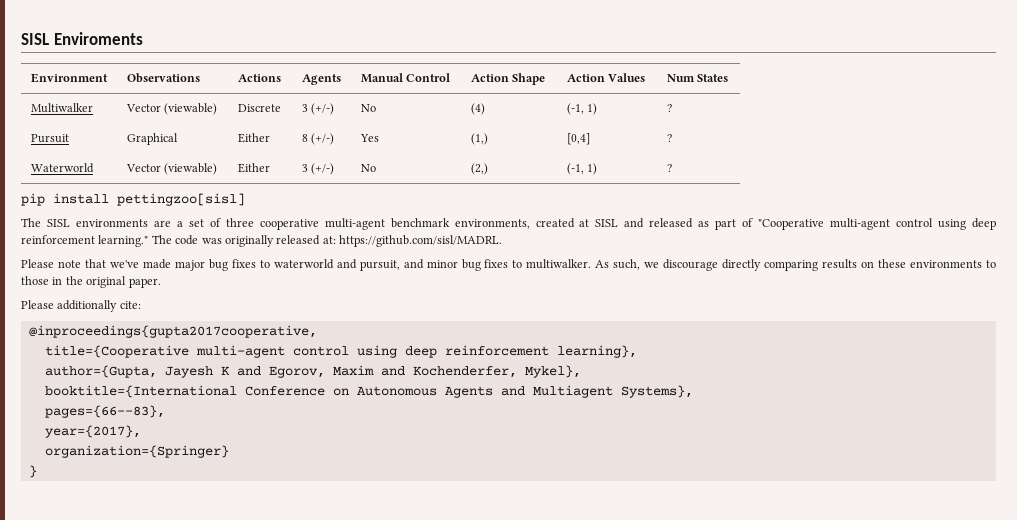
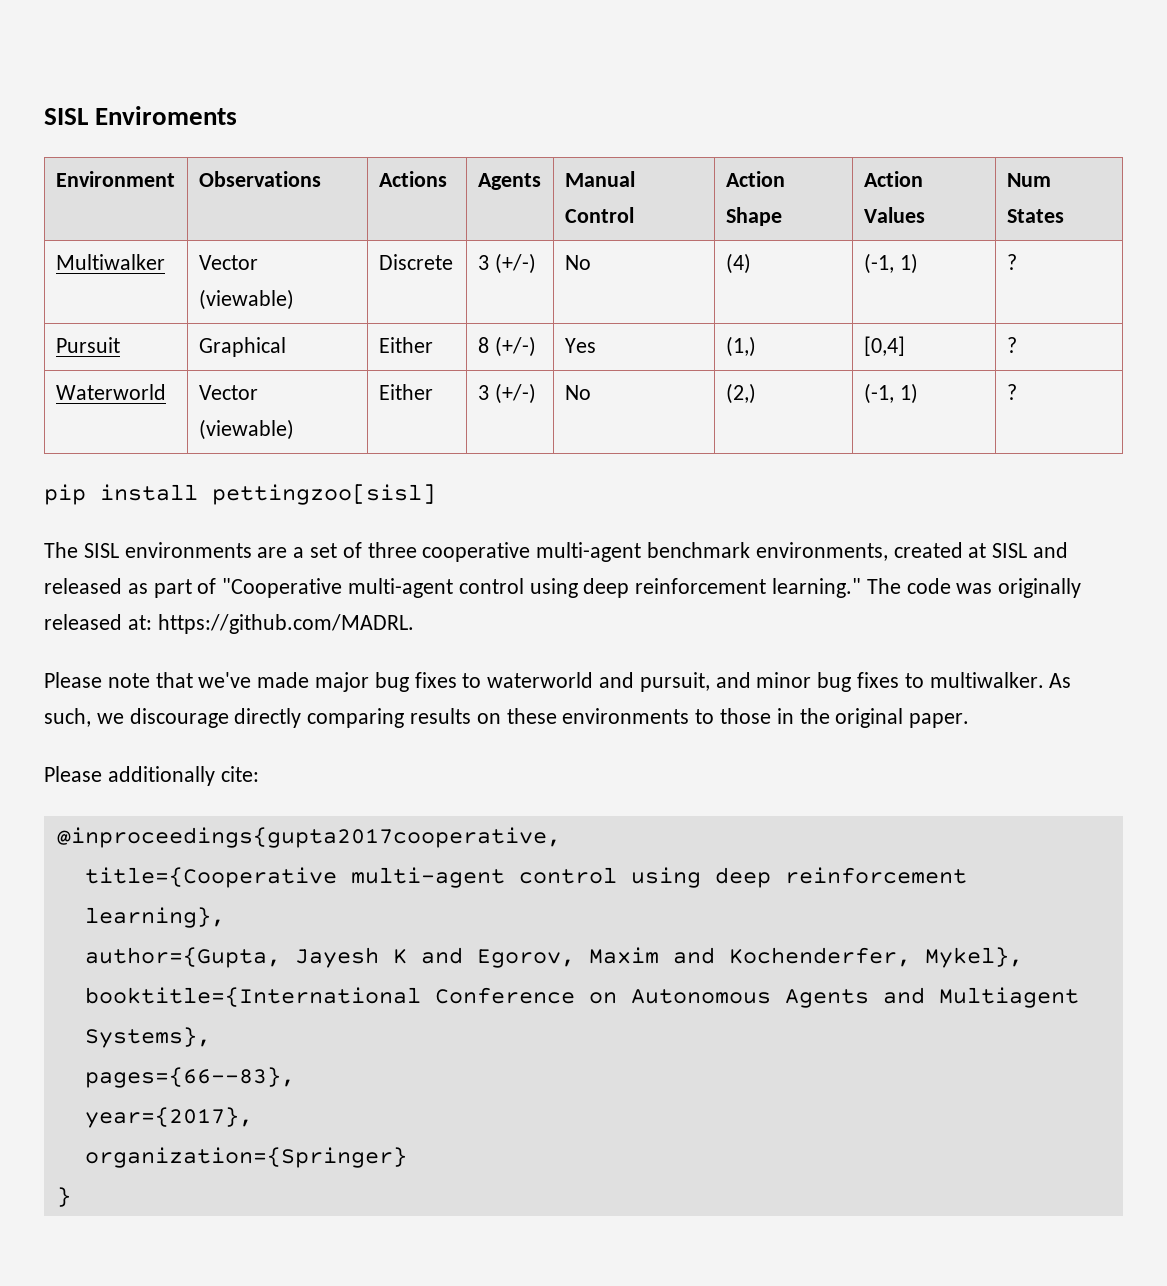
[339,235,502,247] https://github.com/sisl/MADRL. -> [157,614,414,634] https://github.com/MADRL.

